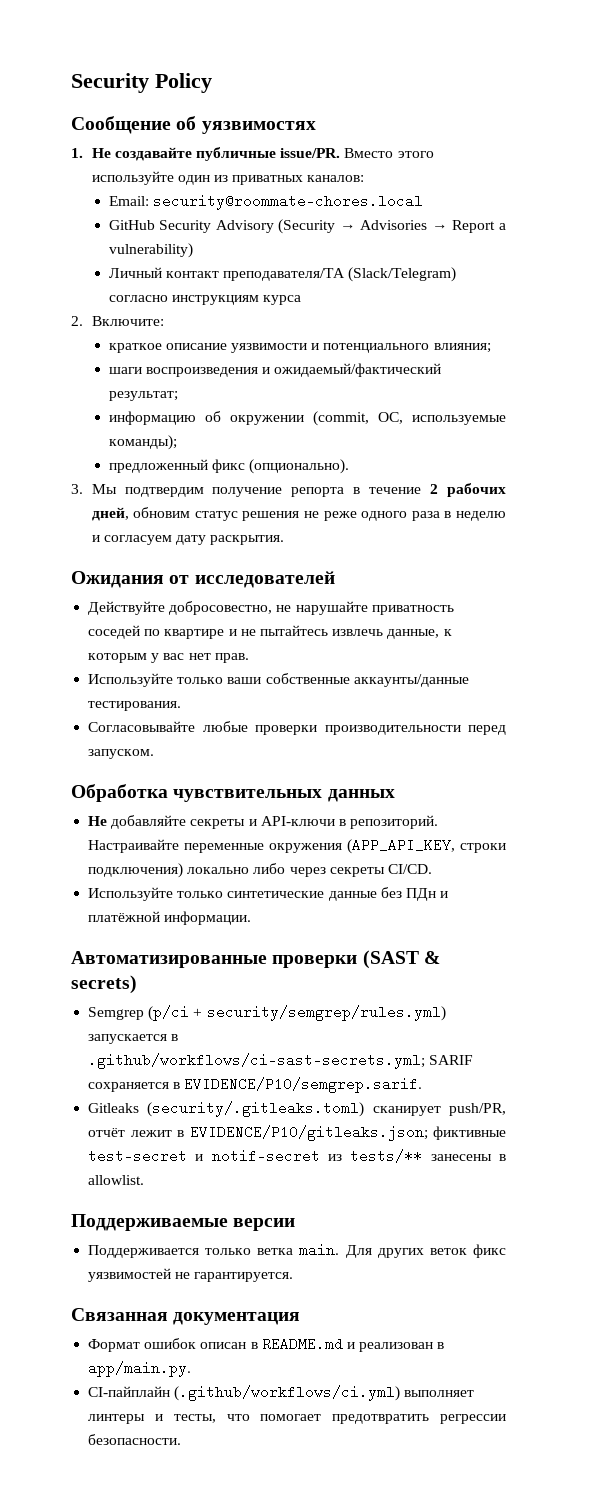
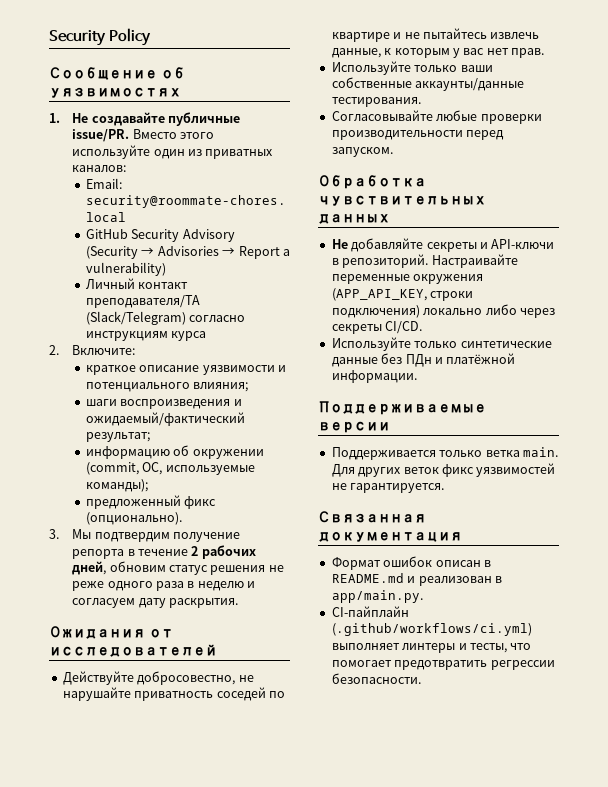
[71,950,440,969] [71,975,137,994] [88,1005,446,1021] [88,1034,179,1044] [88,1053,474,1069] [88,1077,423,1093] [88,1101,506,1117] [88,1125,506,1141] [88,1149,506,1163] [88,1175,145,1185] // Автоматизированные проверки (SAST & secrets) // Semgrep (p/ci + security/semgrep/rules.yml) запускается в .github/workflows/ci-sast-secrets.yml; SARIF сохраняется в EVIDENCE/P10/semgrep.sarif. // Gitleaks (security/.gitleaks.toml) сканирует push/PR, отчёт лежит в EVIDENCE/P10/gitleaks.json; фиктивные test-secret и notif-secret из tests/** занесены в allowlist. -> (417, 376) none

